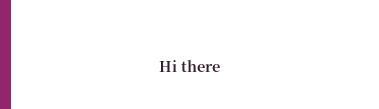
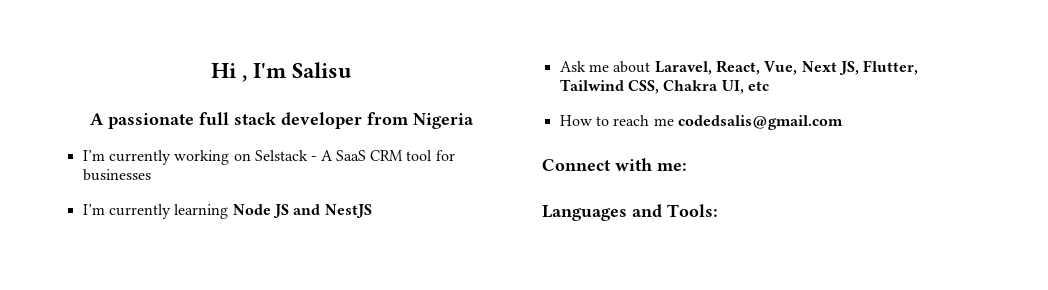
[181,60,220,72] there -> [241,62,353,82] [89,112,474,129] [82,150,455,165] [82,169,151,181] [82,204,372,219] [559,60,919,75] [559,79,769,94] [559,115,843,130] [542,158,687,171] [542,204,718,221] , I'm Salisu // A passionate full stack developer from Nigeria // I’m currently working on Selstack - A SaaS CRM tool for businesses // I’m currently learning Node JS and NestJS // Ask me about Laravel, React, Vue, Next JS, Flutter, Tailwind CSS, Chakra UI, etc // How to reach me codedsalis@gmail.com // Connect with me: // Languages and Tools:

